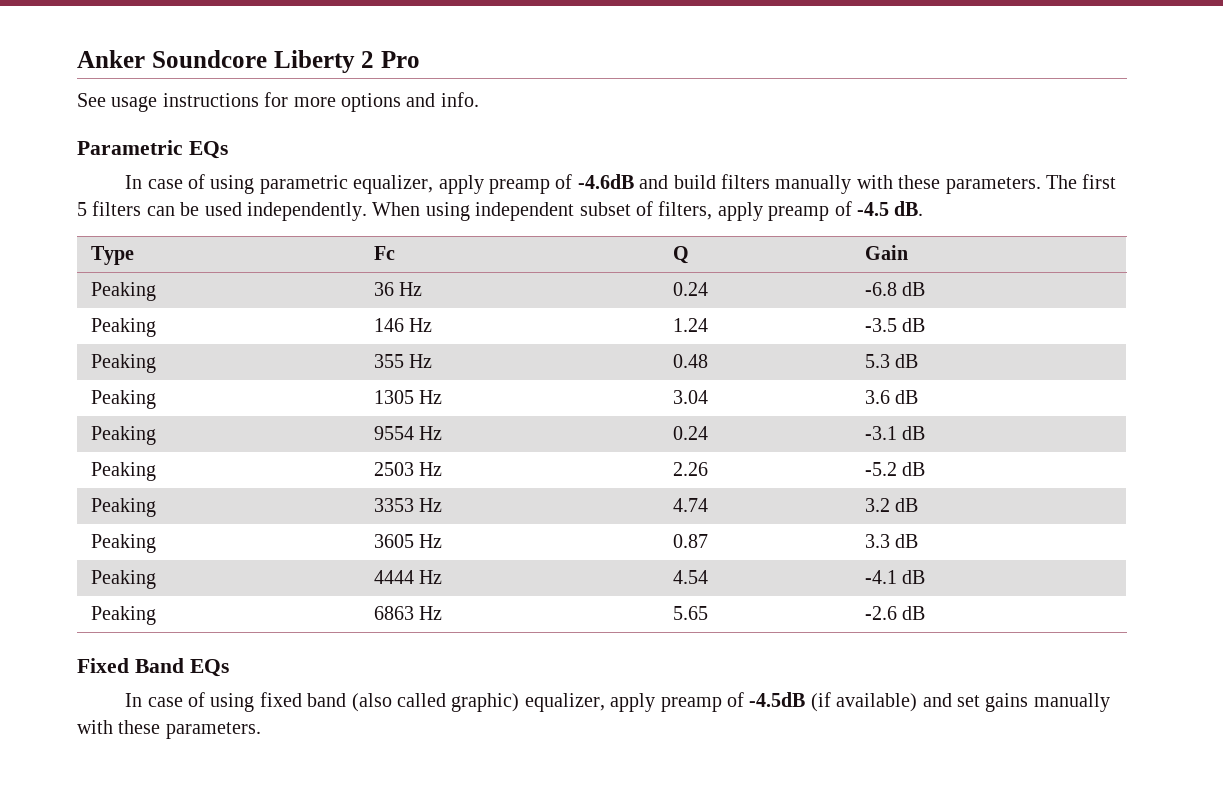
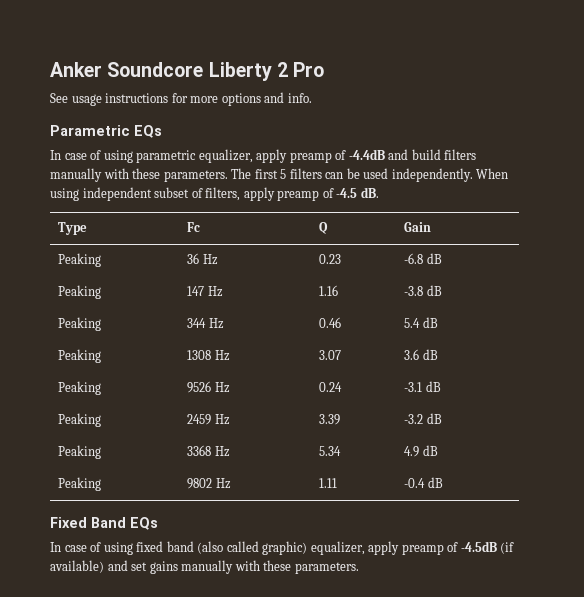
[577,174,634,189] -4.6dB -> [348,149,385,160] -4.4dB
[672,282,708,296] 0.24 -> [319,254,342,264] 0.23
[373,318,432,332] [672,318,708,332] [864,318,925,332] [90,354,156,373] [373,354,432,368] [672,354,708,368] [864,354,918,368] [90,390,156,409] [373,390,442,404] [672,390,708,404] 146 Hz | 1.24 | -3.5 dB // Peaking | 355 Hz | 0.48 | 5.3 dB // Peaking | 1305 Hz | 3.04 -> [187,286,223,297] [319,285,339,296] [404,285,442,296] [58,317,102,331] [187,318,224,329] [319,317,342,328] [404,317,438,328] [58,349,102,363] [187,350,230,361] [319,350,342,360] 147 Hz | 1.16 | -3.8 dB // Peaking | 344 Hz | 0.46 | 5.4 dB // Peaking | 1308 Hz | 3.07
[373,426,414,440] 9554 -> [187,381,212,393] 9526
[373,462,442,476] [672,462,708,476] [864,462,925,476] [90,498,156,517] [373,498,442,512] [672,498,708,512] [864,498,918,512] [90,534,156,553] [373,534,442,548] [672,534,708,548] [864,534,918,548] [90,570,156,589] [373,570,442,584] [672,570,708,584] [864,570,925,584] [90,606,156,625] [373,606,442,620] [672,606,708,620] [864,606,897,620] 2503 Hz | 2.26 | -5.2 dB // Peaking | 3353 Hz | 4.74 | 3.2 dB // Peaking | 3605 Hz | 0.87 | 3.3 dB // Peaking | 4444 Hz | 4.54 | -4.1 dB // Peaking | 6863 Hz | 5.65 | -2.6 -> [187,414,230,425] [319,414,341,425] [404,413,442,424] [58,445,102,459] [187,445,230,457] [319,446,342,456] [404,445,438,457] [58,477,102,491] [187,478,231,489] [319,478,338,488] [404,478,426,488] 2459 Hz | 3.39 | -3.2 dB // Peaking | 3368 Hz | 5.34 | 4.9 dB // Peaking | 9802 Hz | 1.11 | -0.4

